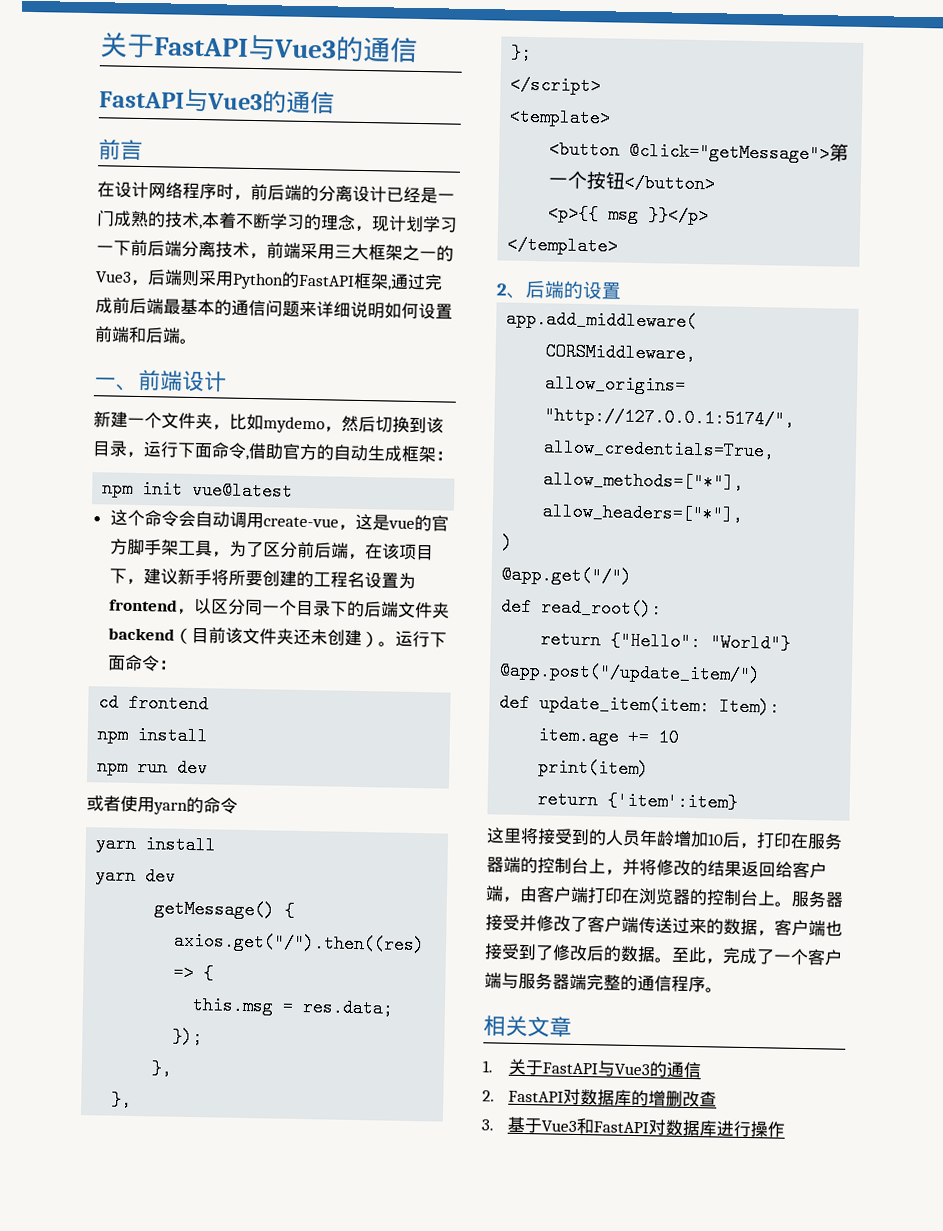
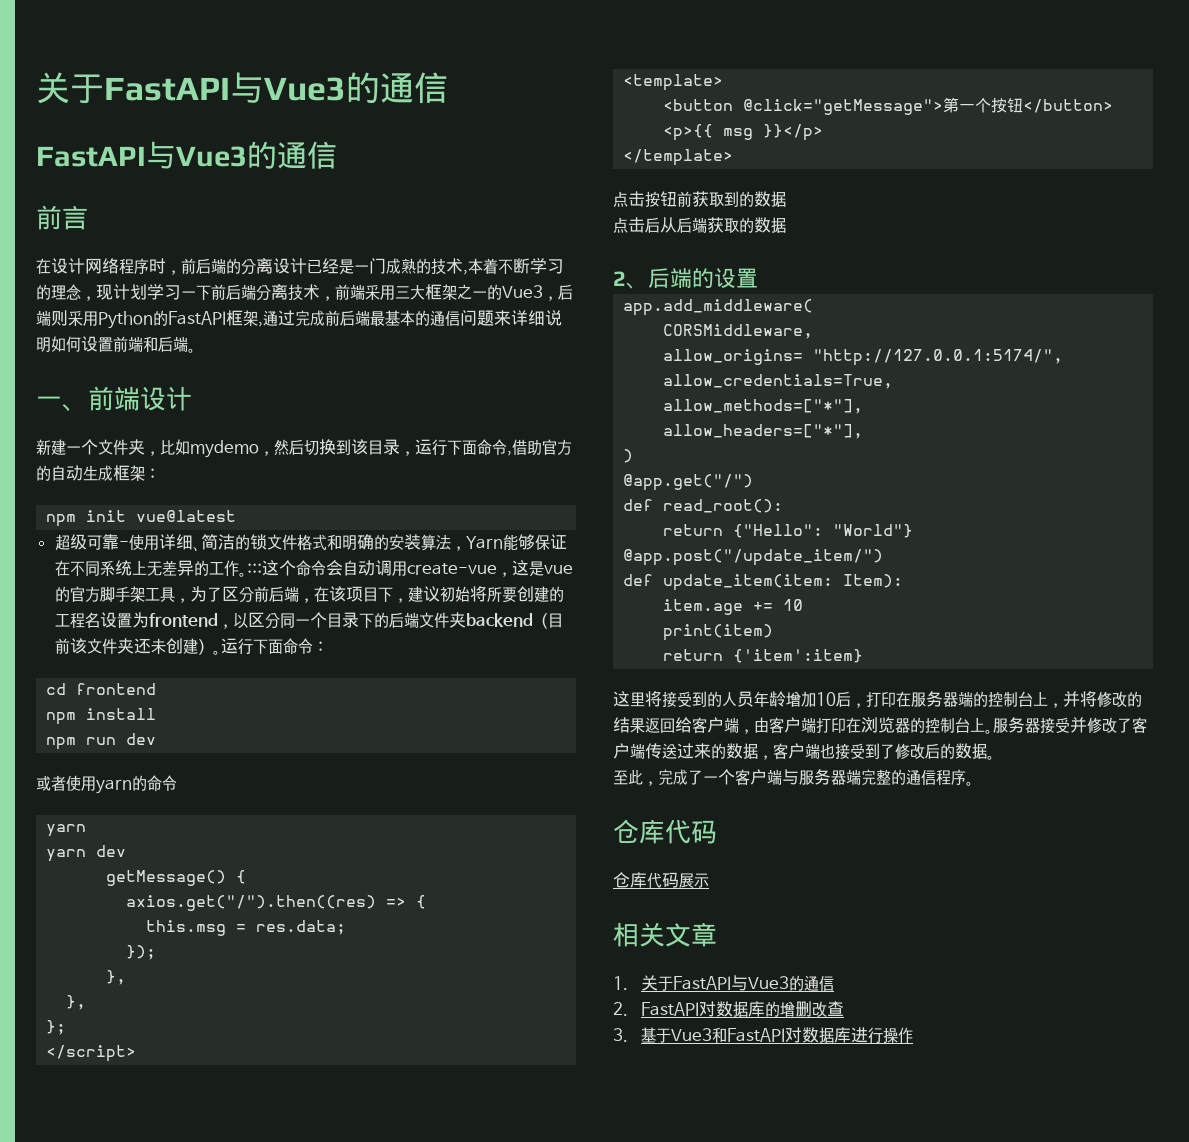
(294, 490) none -> [54,534,567,552] [54,560,262,577] 超级可靠-使用详细、简洁的锁文件格式和明确的安装算法，Yarn能够保证在不同系统上无差异的工作。:::
[176,568,212,586] 新手 -> [439,586,470,602] 初始
[145,835,217,855] install -> (87, 830) none
(619, 245) none -> [613,191,786,207] [613,217,786,233] // 点击按钮前获取到的数据 // 点击后从后端获取的数据
(672, 960) none -> (995, 757) //
(723, 990) none -> [613,819,717,844] [613,872,709,888] // 仓库代码 // 仓库代码展示

